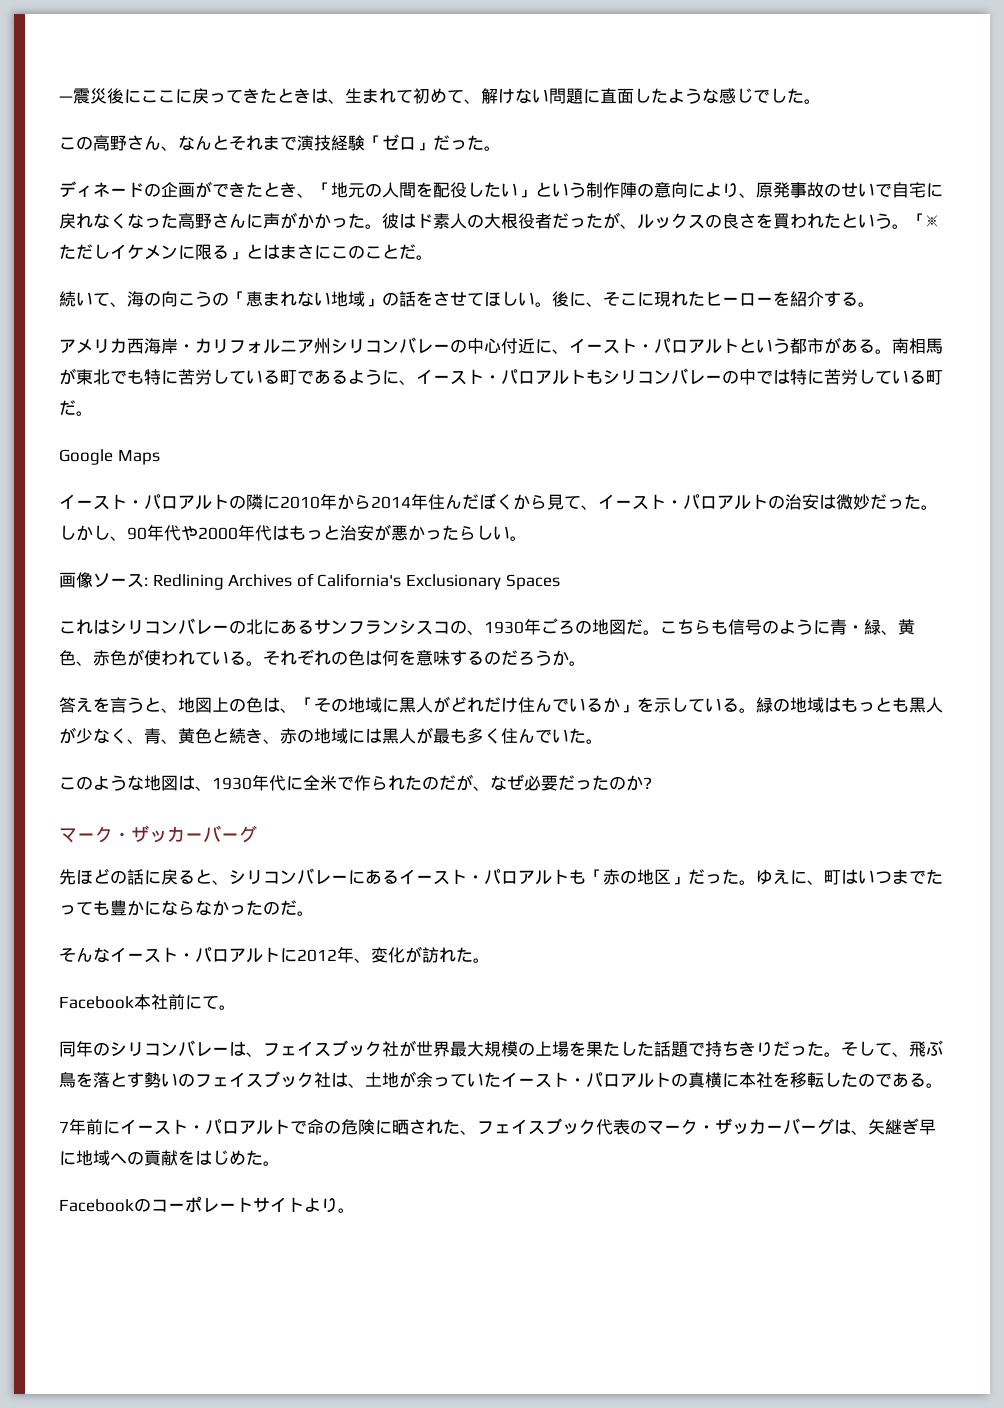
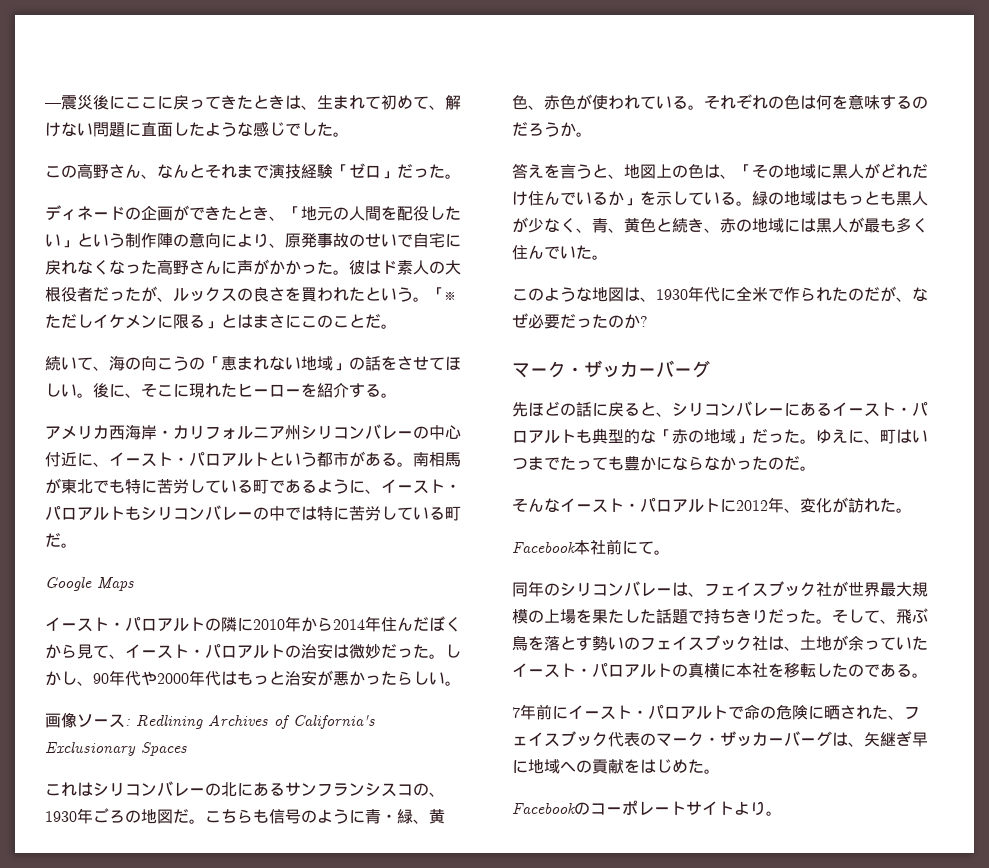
(586, 876) none -> [592,428,656,444] 典型的な
[654,869,671,884] 区 -> [720,429,736,444] 域

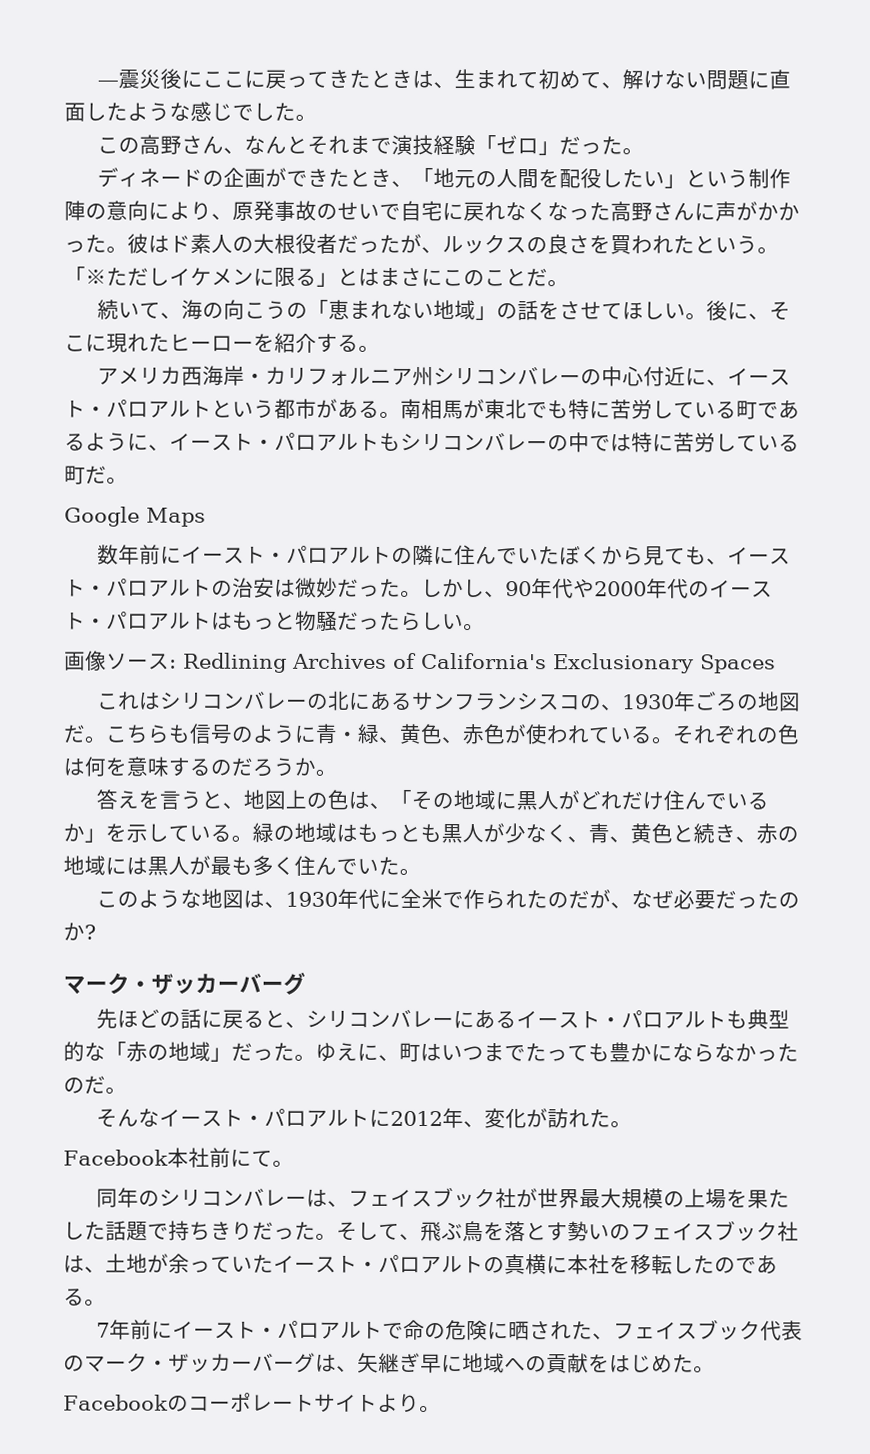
(134, 584) none -> [96,544,182,565] 数年前に
[253,616,429,632] 2010年から2014年住んだ -> [453,545,560,566] 住んでいた
(109, 651) none -> [684,546,707,565] も
[221,670,365,686] はもっと治安が悪か -> [688,580,773,598] [64,610,359,632] のイースト・パロアルトはもっと物騒だ

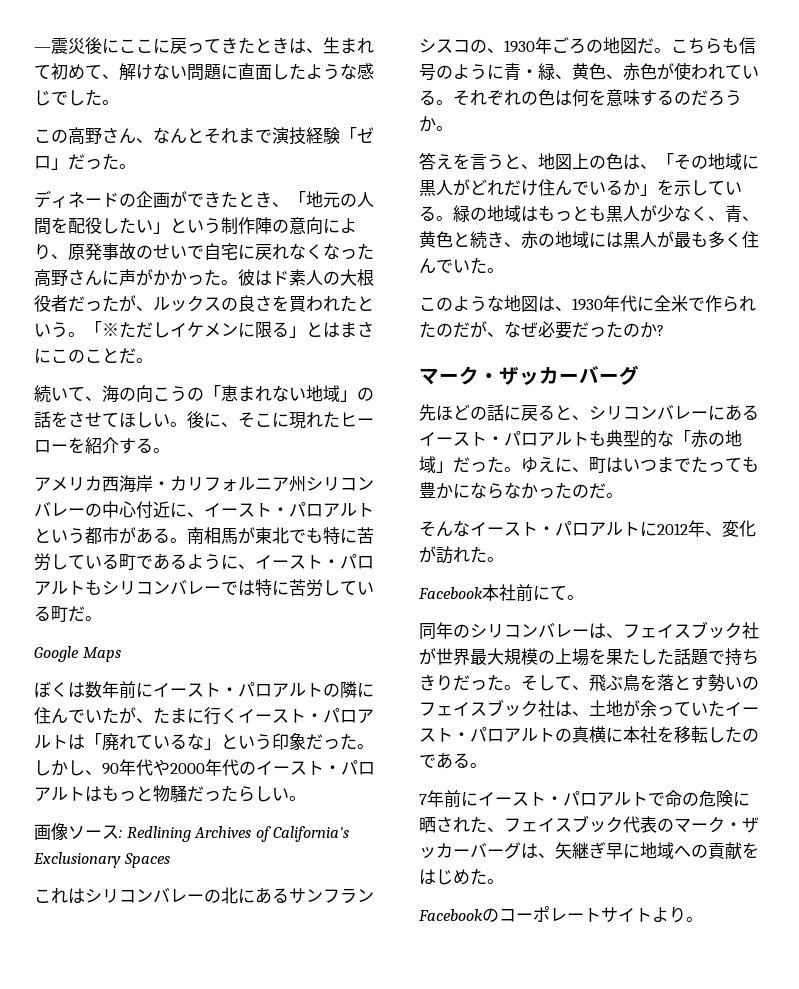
[547,432,590,453] の中 -> (221, 590) none
(206, 517) none -> [34,681,85,698] ぼくは
[558,545,791,566] [64,577,338,598] ぼくから見ても、イースト・パロアルトの治安は微妙 -> [119,707,374,725] [34,733,306,751] が、たまに行くイースト・パロアルトは「廃れているな」という印象

